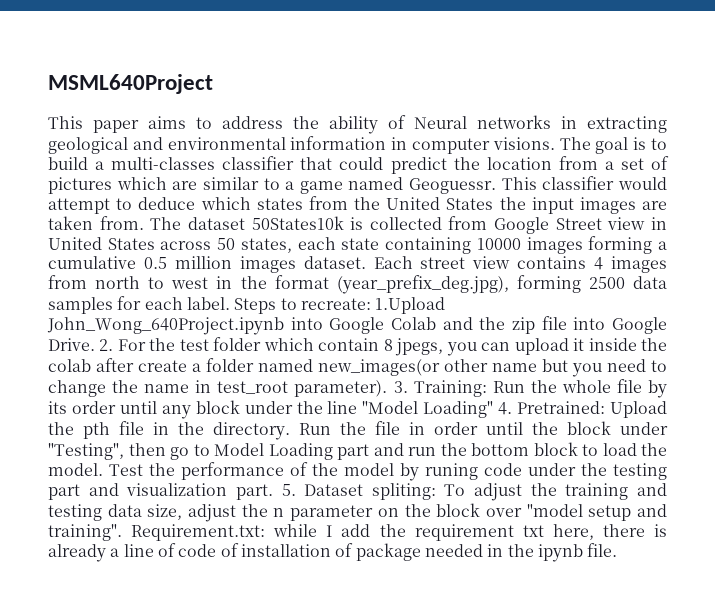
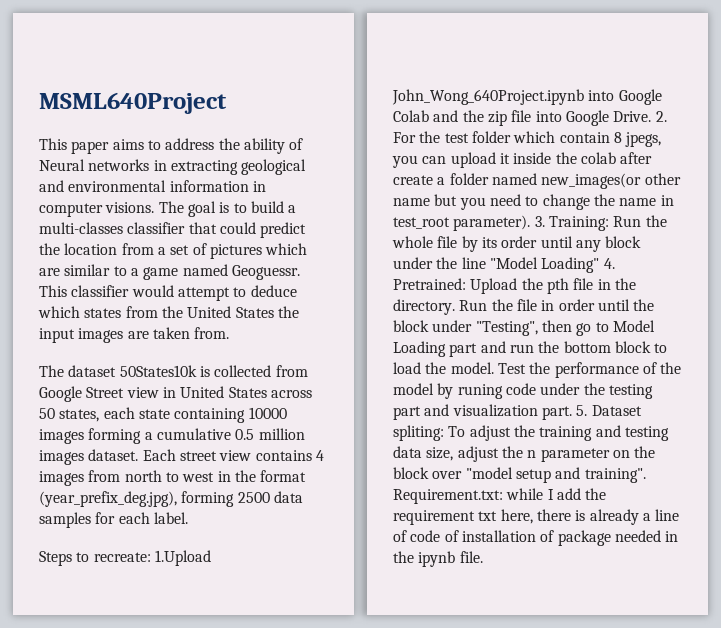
(144, 223) none -> (230, 333) //
(230, 303) none -> (188, 518) //

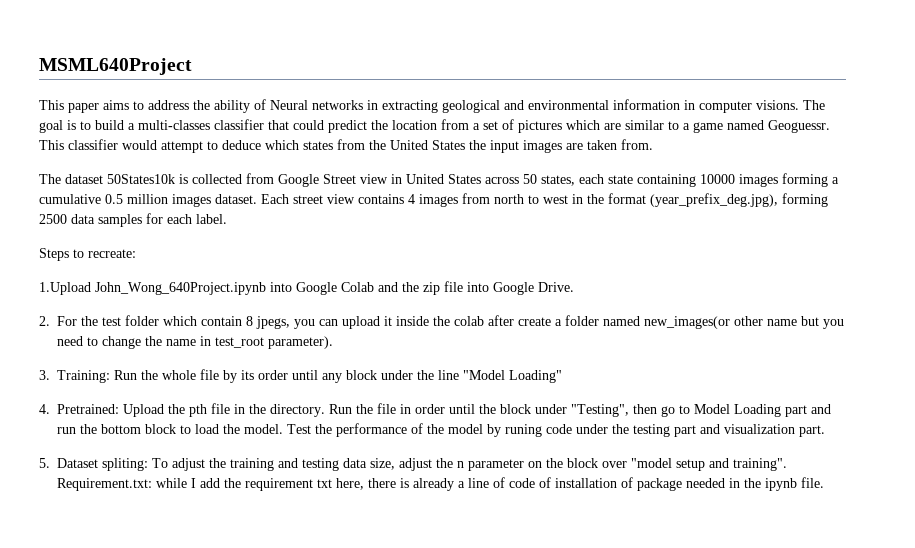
(151, 557) none -> (136, 253) //
(652, 116) none -> (574, 287) //
(531, 223) none -> (333, 342) //
(600, 265) none -> (562, 376) //
(572, 413) none -> (825, 431) //

